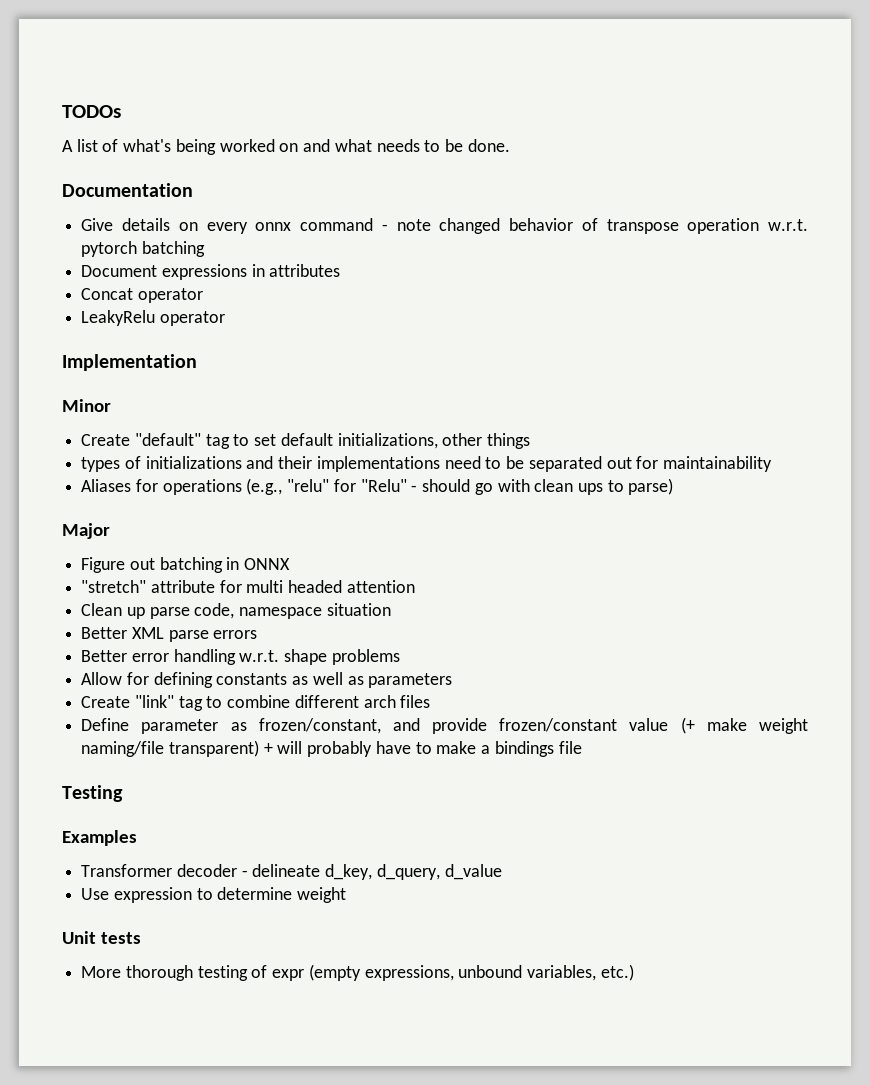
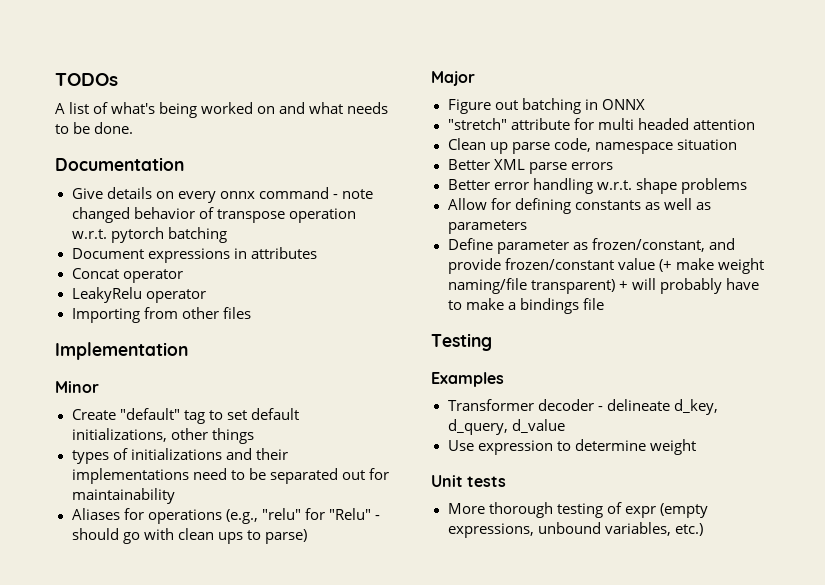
(225, 318) none -> [71,307,251,323] // Importing from other files
[81,695,431,711] // Create "link" tag to combine different arch files -> (527, 227) none

